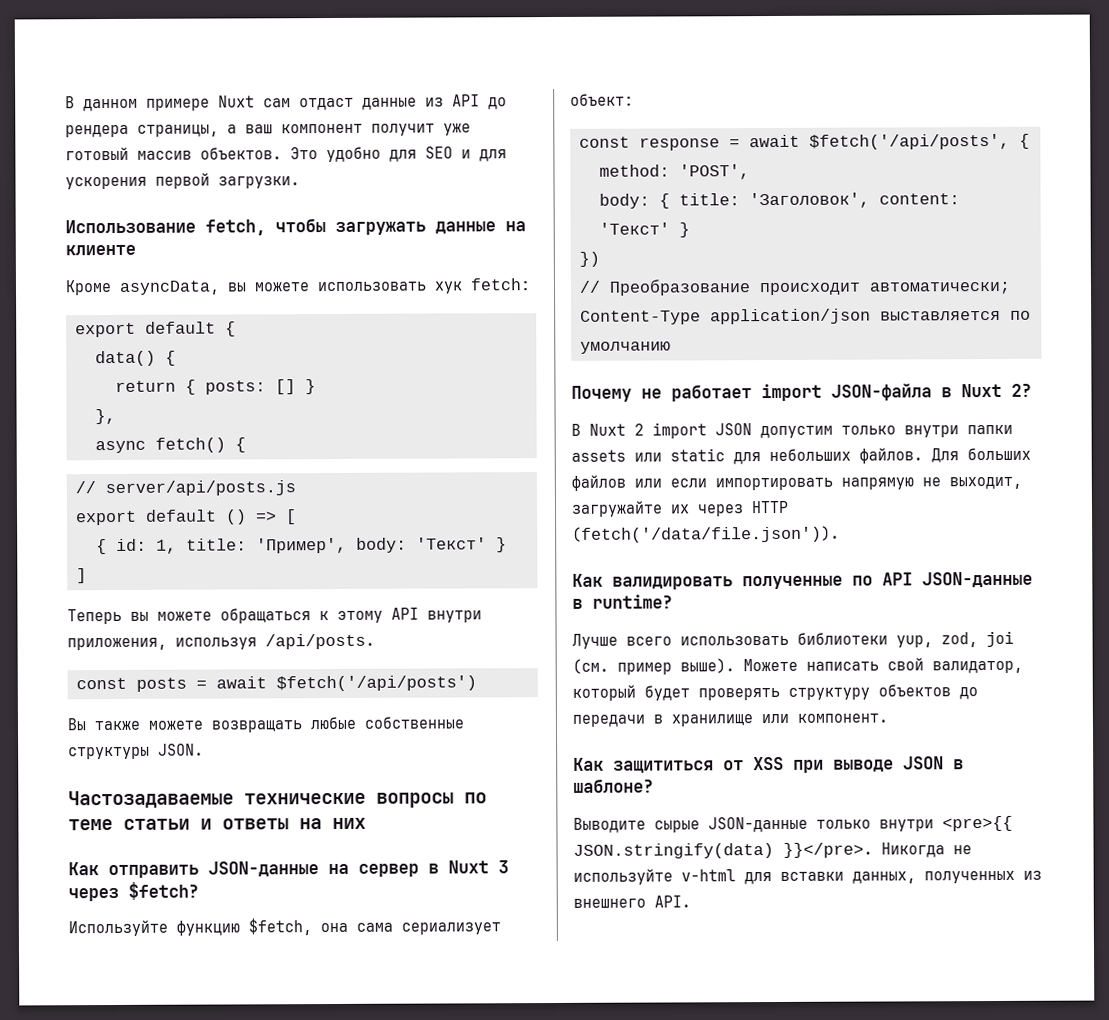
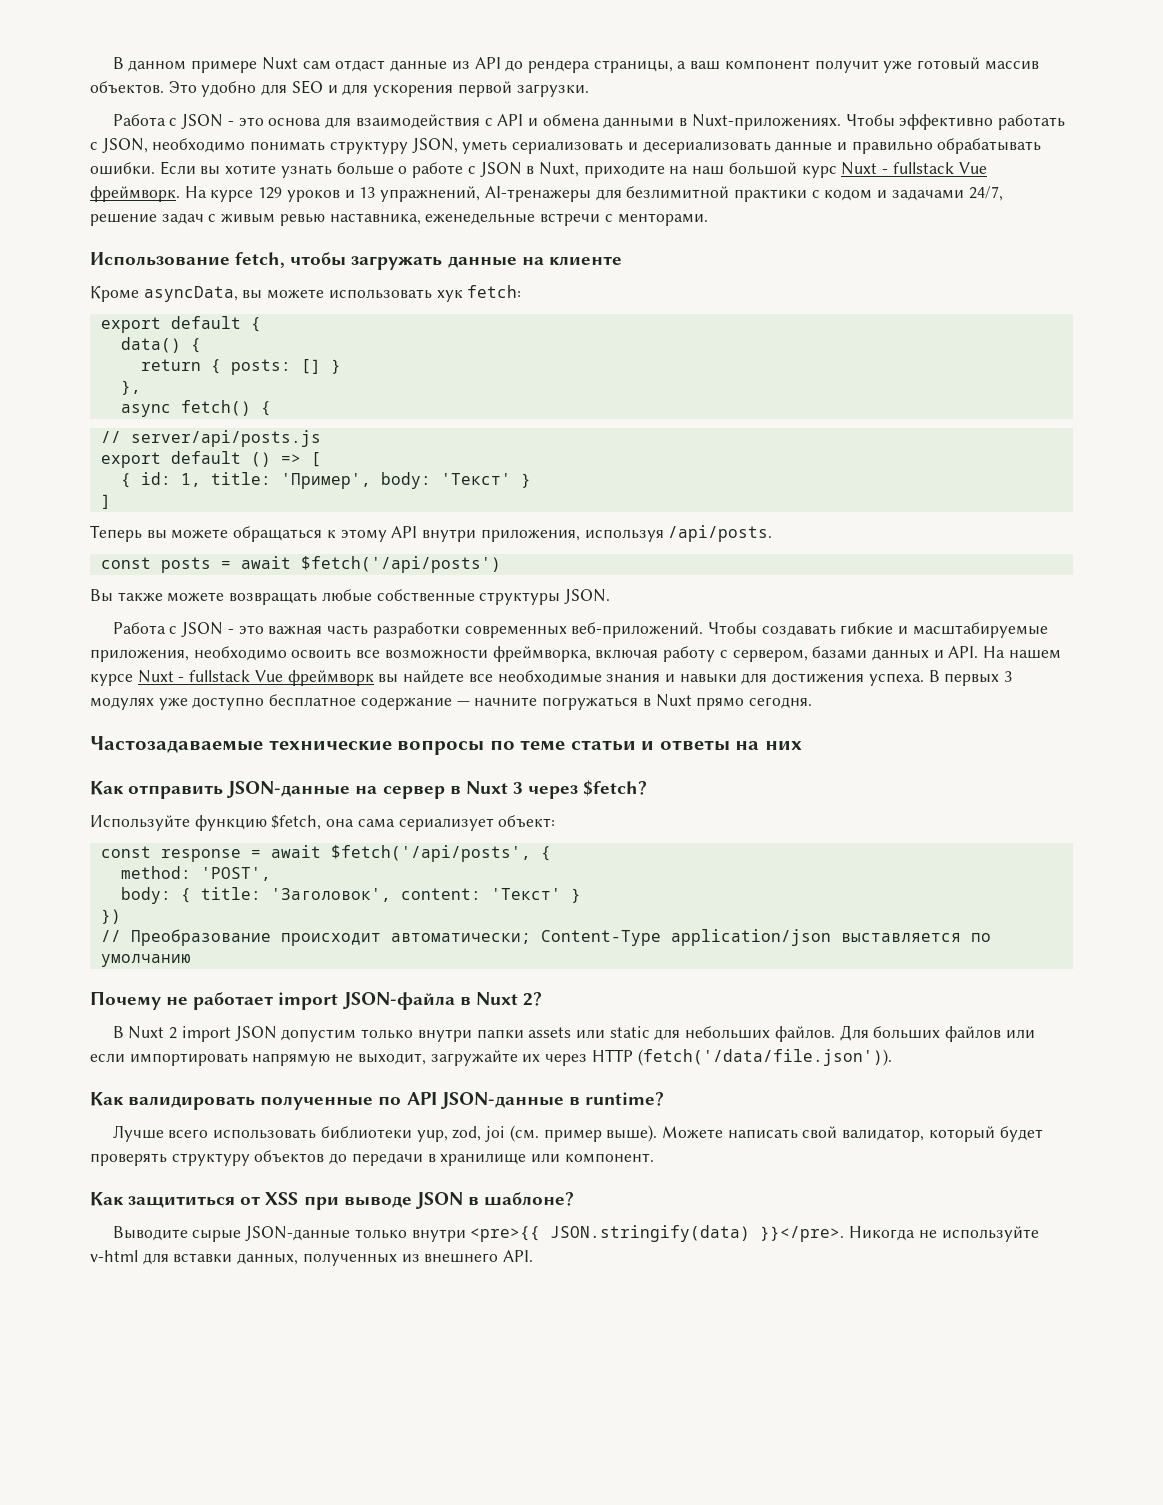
(300, 182) none -> [112,114,1066,130] [90,138,1042,154] [90,161,987,178] [90,186,1003,202] [90,213,708,226] // Работа с JSON - это основа для взаимодействия с API и обмена данными в Nuxt-приложениях. Чтобы эффективно работать с JSON, необходимо понимать структуру JSON, уметь сериализовать и десериализовать данные и правильно обрабатывать ошибки. Если вы хотите узнать больше о работе с JSON в Nuxt, приходите на наш большой курс Nuxt - fullstack Vue фреймворк. На курсе 129 уроков и 13 упражнений, AI-тренажеры для безлимитной практики с кодом и задачами 24/7, решение задач с живым ревью наставника, еженедельные встречи с менторами.
(204, 749) none -> [112,622,1048,638] [90,646,1061,662] [90,670,1013,686] [90,694,812,710] // Работа с JSON - это важная часть разработки современных веб-приложений. Чтобы создавать гибкие и масштабируемые приложения, необходимо освоить все возможности фреймворка, включая работу с сервером, базами данных и API. На нашем курсе Nuxt - fullstack Vue фреймворк вы найдете все необходимые знания и навыки для достижения успеха. В первых 3 модулях уже доступно бесплатное содержание — начните погружаться в Nuxt прямо сегодня.

